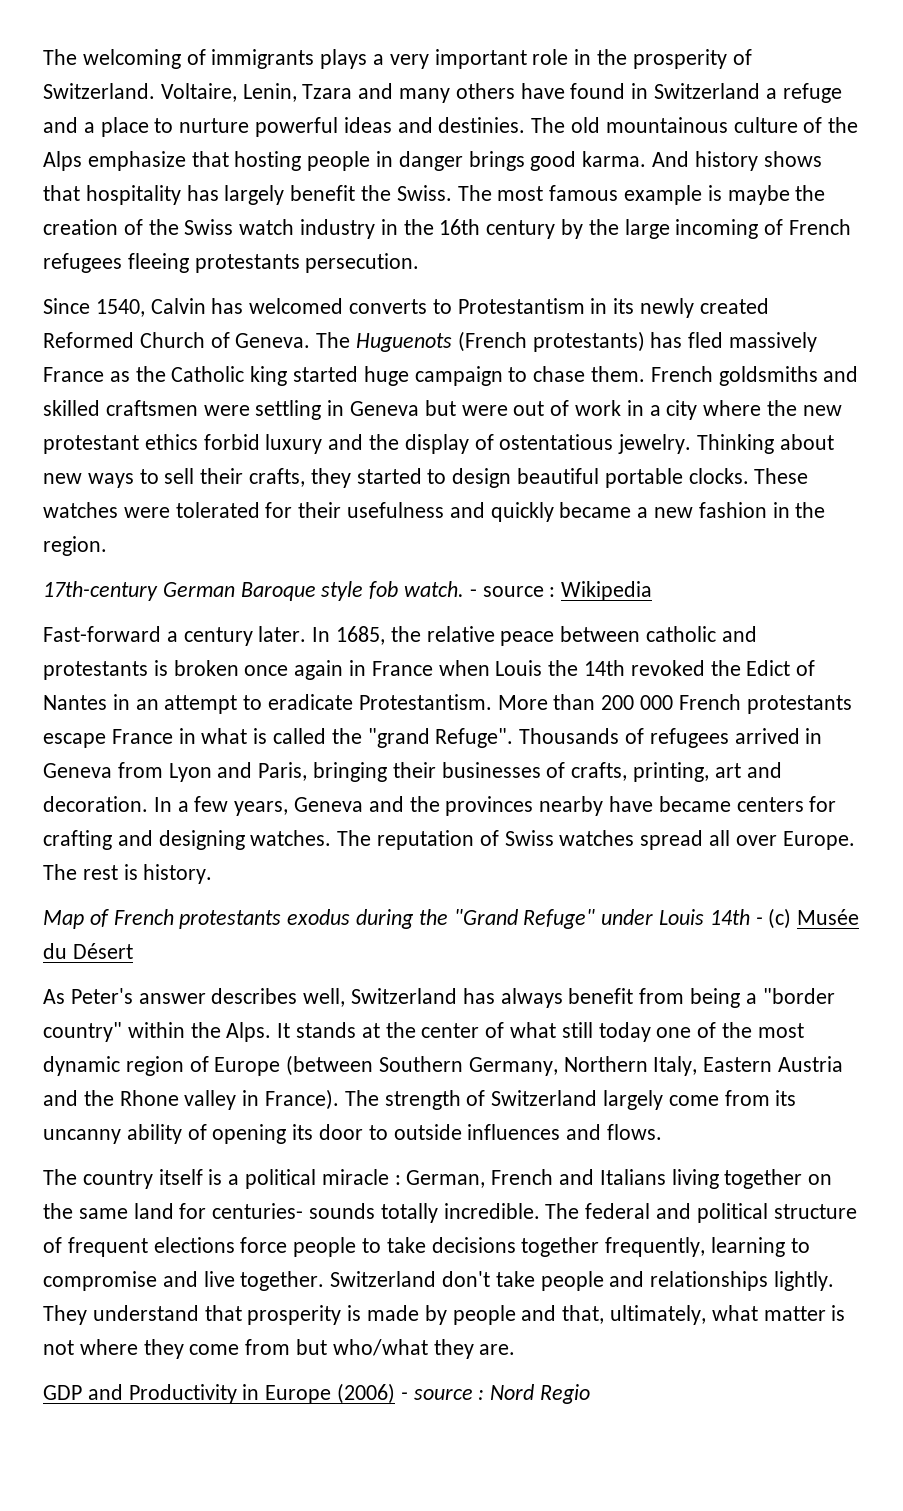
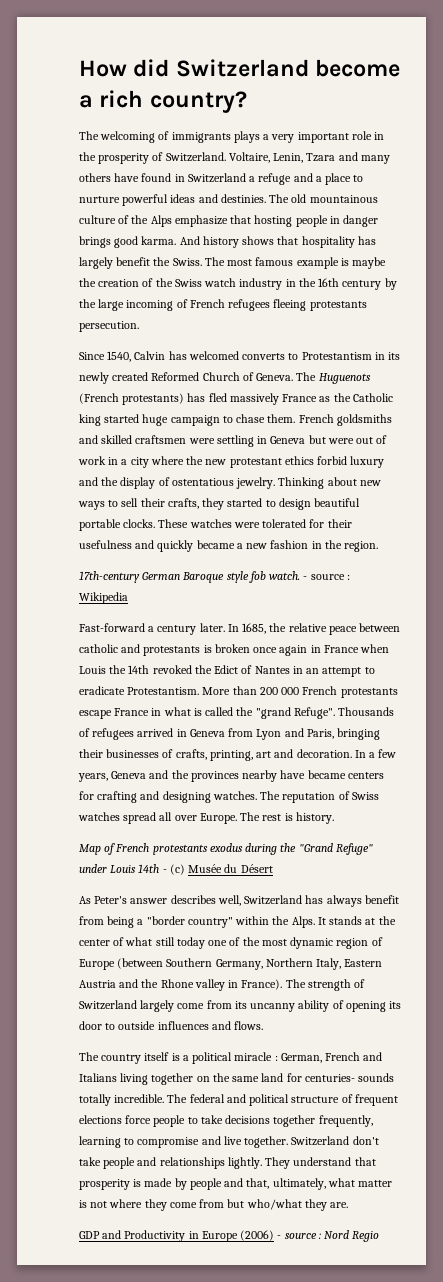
(43, 57) none -> [79,59,401,77] [79,90,247,113] How did Switzerland become a rich country? //

